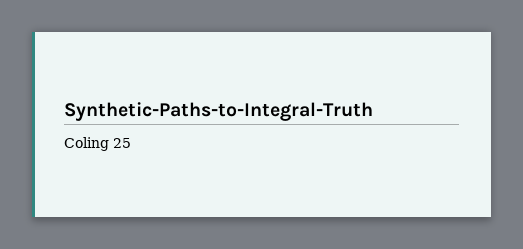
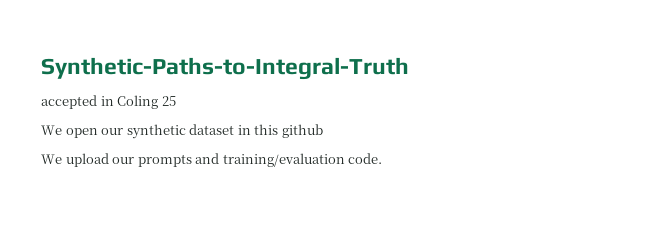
(373, 111) none -> [41,95,114,109] accepted in
(131, 143) none -> [41,124,323,139] [41,153,383,167] // We open our synthetic dataset in this github // We upload our prompts and training/evaluation code.

